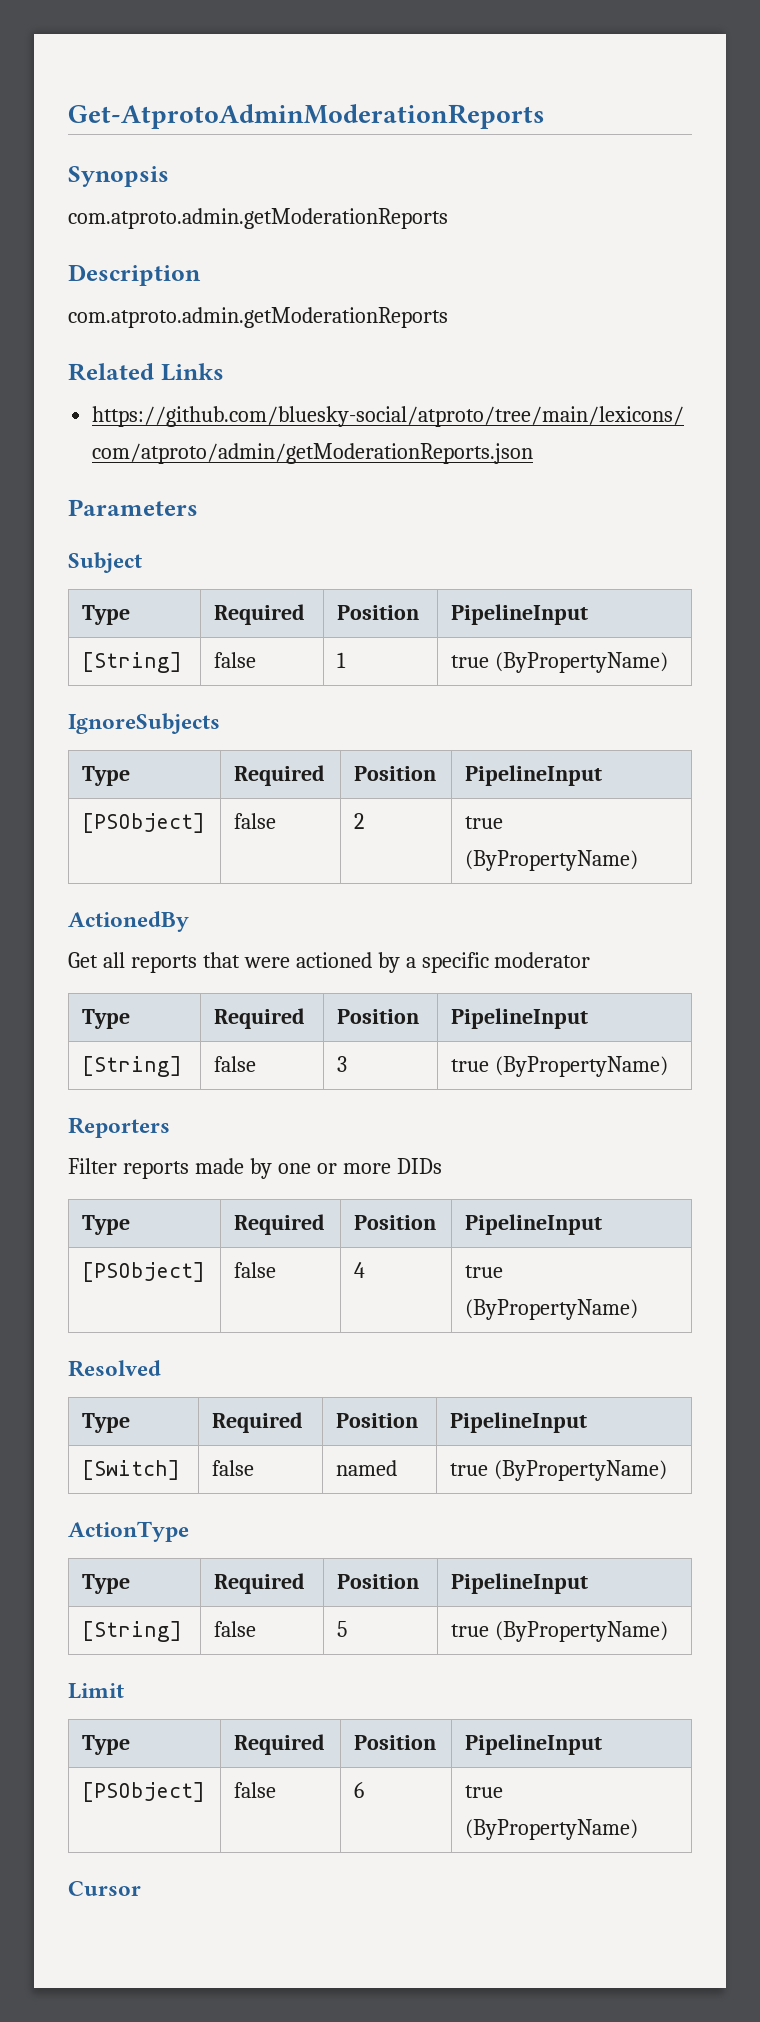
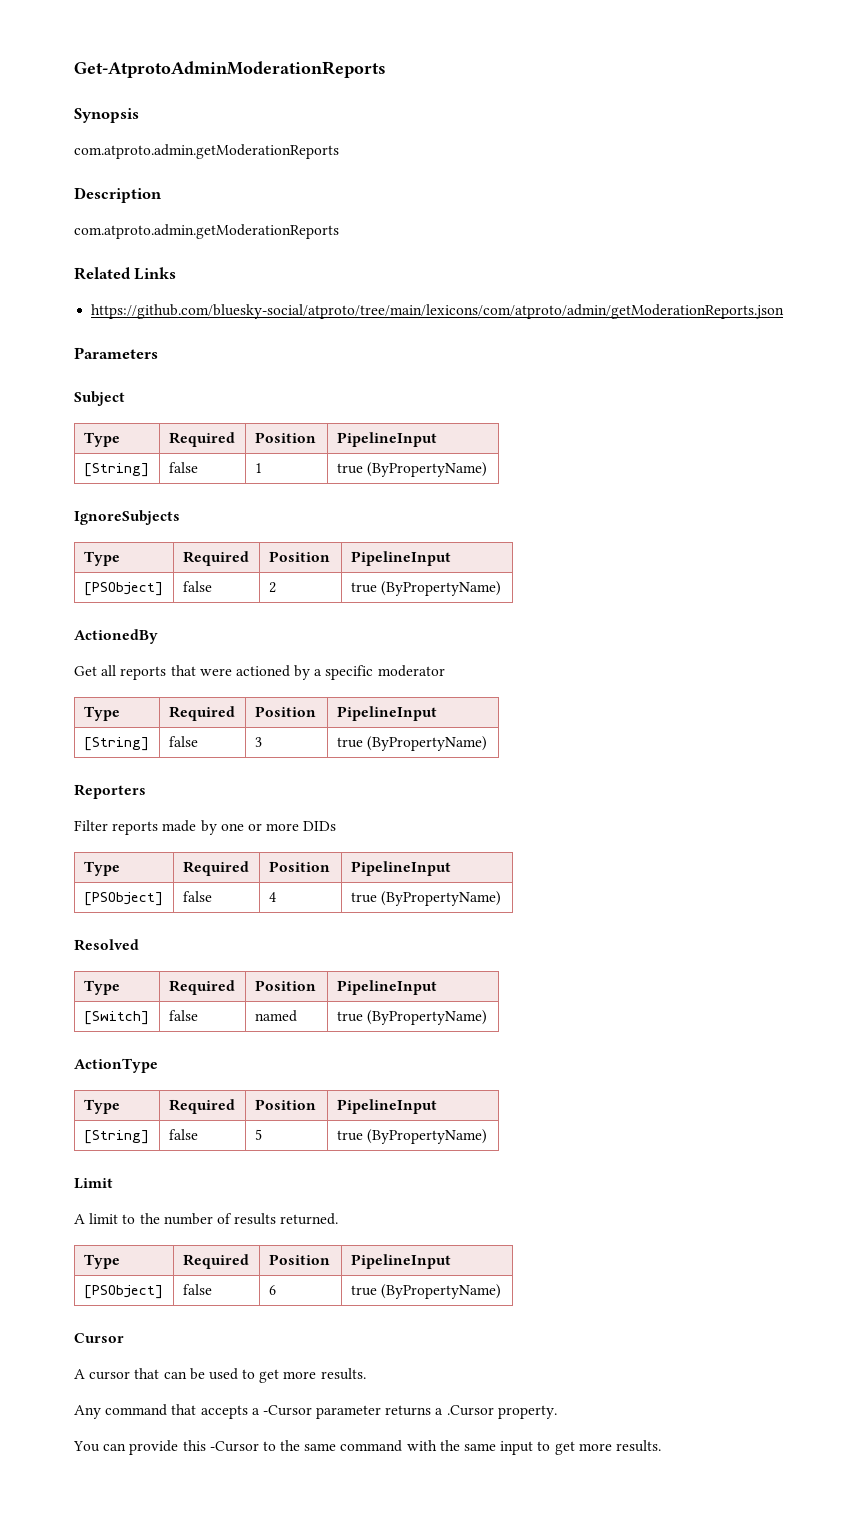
(124, 1691) none -> [74,1213,339,1225] // A limit to the number of results returned.
(141, 1888) none -> [74,1368,366,1383] [74,1404,557,1419] [73,1440,661,1455] // A cursor that can be used to get more results. // Any command that accepts a -Cursor parameter returns a .Cursor property. // You can provide this -Cursor to the same command with the same input to get more results.

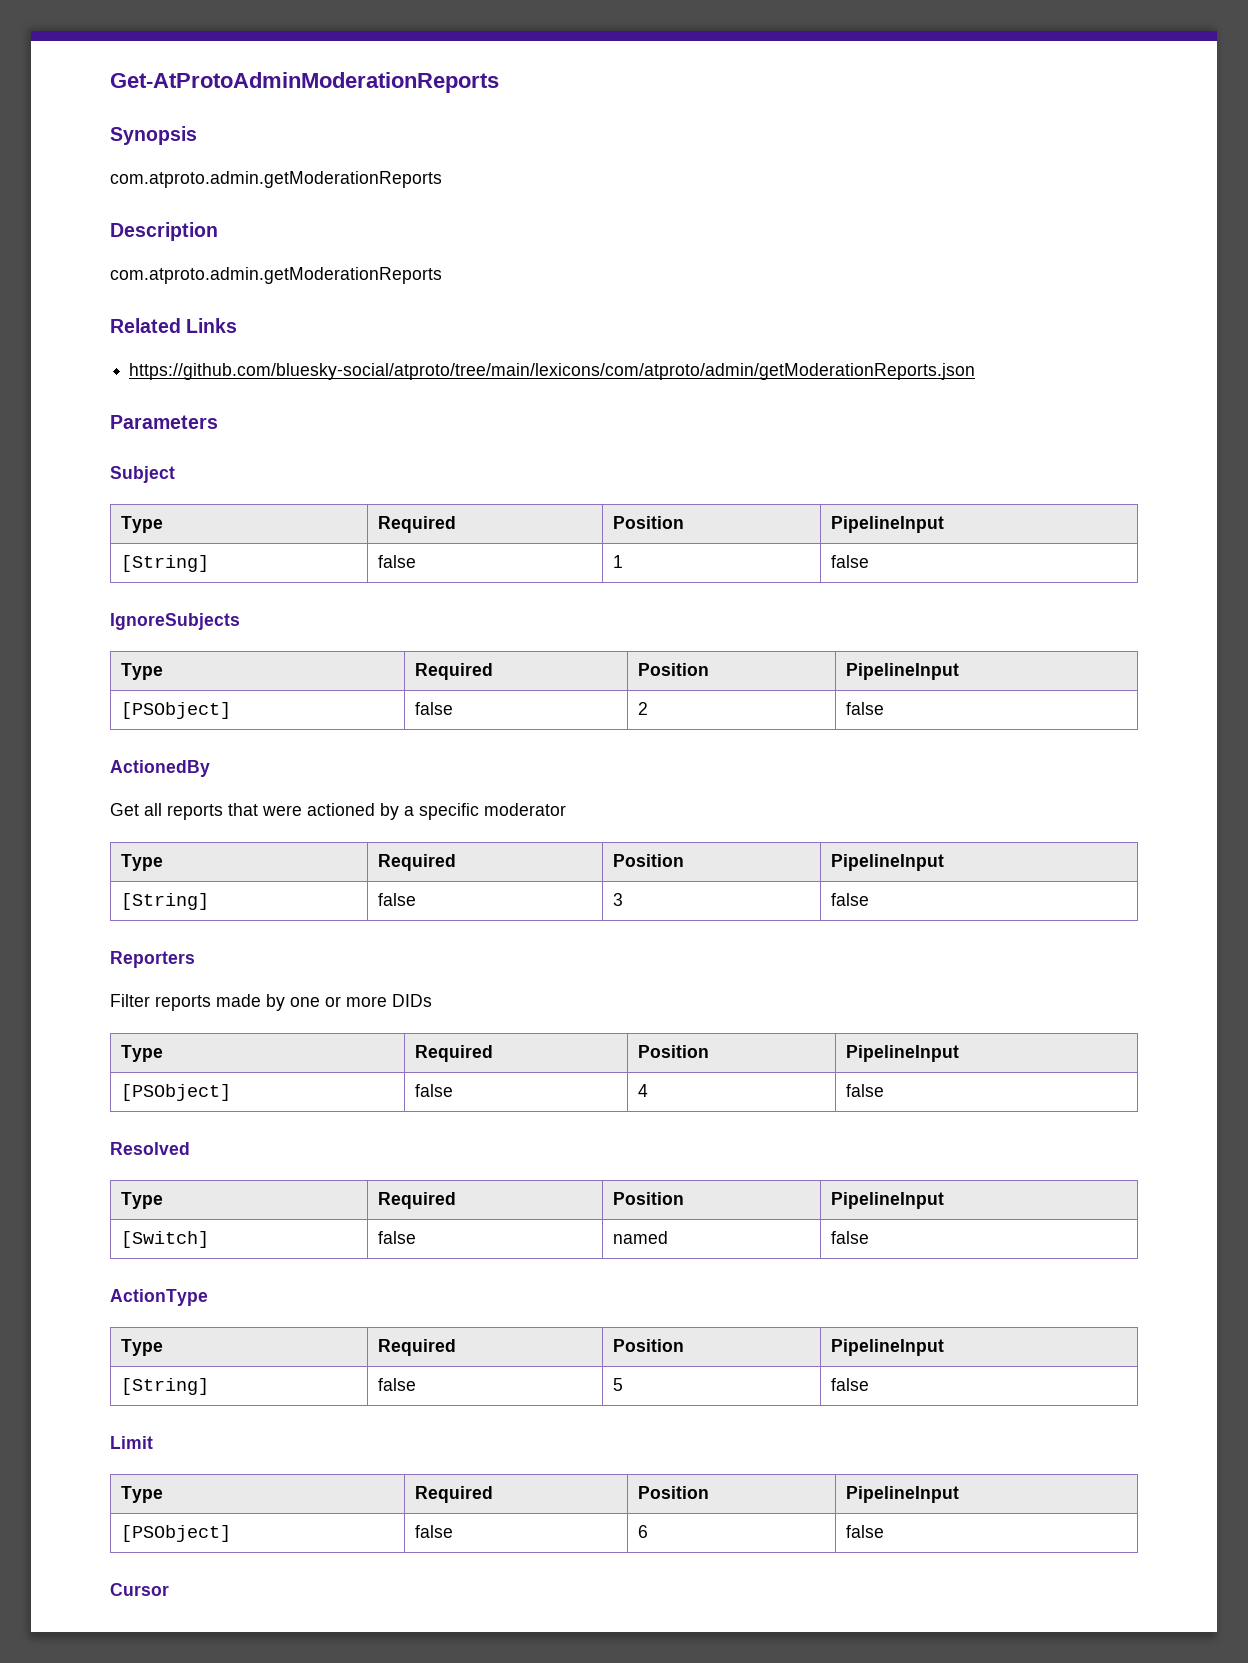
[74,61,386,78] Get-AtprotoAdminModerationReports -> [110,72,499,93] Get-AtProtoAdminModerationReports
[336,462,487,477] true (ByPropertyName) -> [830,555,869,568] false
[350,581,501,596] true (ByPropertyName) -> [845,702,884,715] false
[336,736,487,751] true (ByPropertyName) -> [830,893,869,906] false
[350,891,501,906] true (ByPropertyName) -> [845,1084,884,1097] false
[336,1010,487,1025] true (ByPropertyName) -> [830,1231,869,1244] false
[336,1129,487,1144] true (ByPropertyName) -> [830,1378,869,1391] false
[74,1213,339,1225] // A limit to the number of results returned. -> (153, 1442) none
[350,1284,501,1299] true (ByPropertyName) -> [845,1525,884,1538] false
[74,1368,366,1383] [74,1404,557,1419] [73,1440,661,1455] // A cursor that can be used to get more results. // Any command that accepts a -Cursor parameter returns a .Cursor property. // You can provide this -Cursor to the same command with the same input to get more results. -> (169, 1589) none

